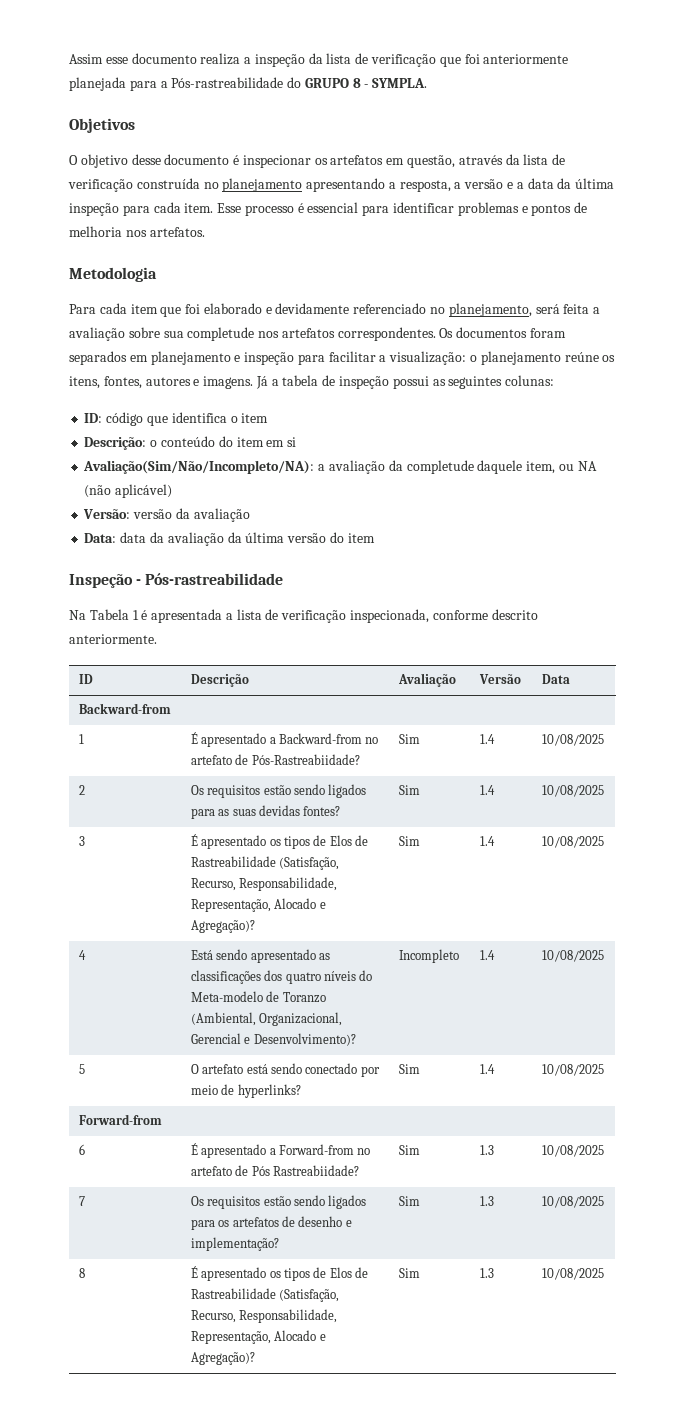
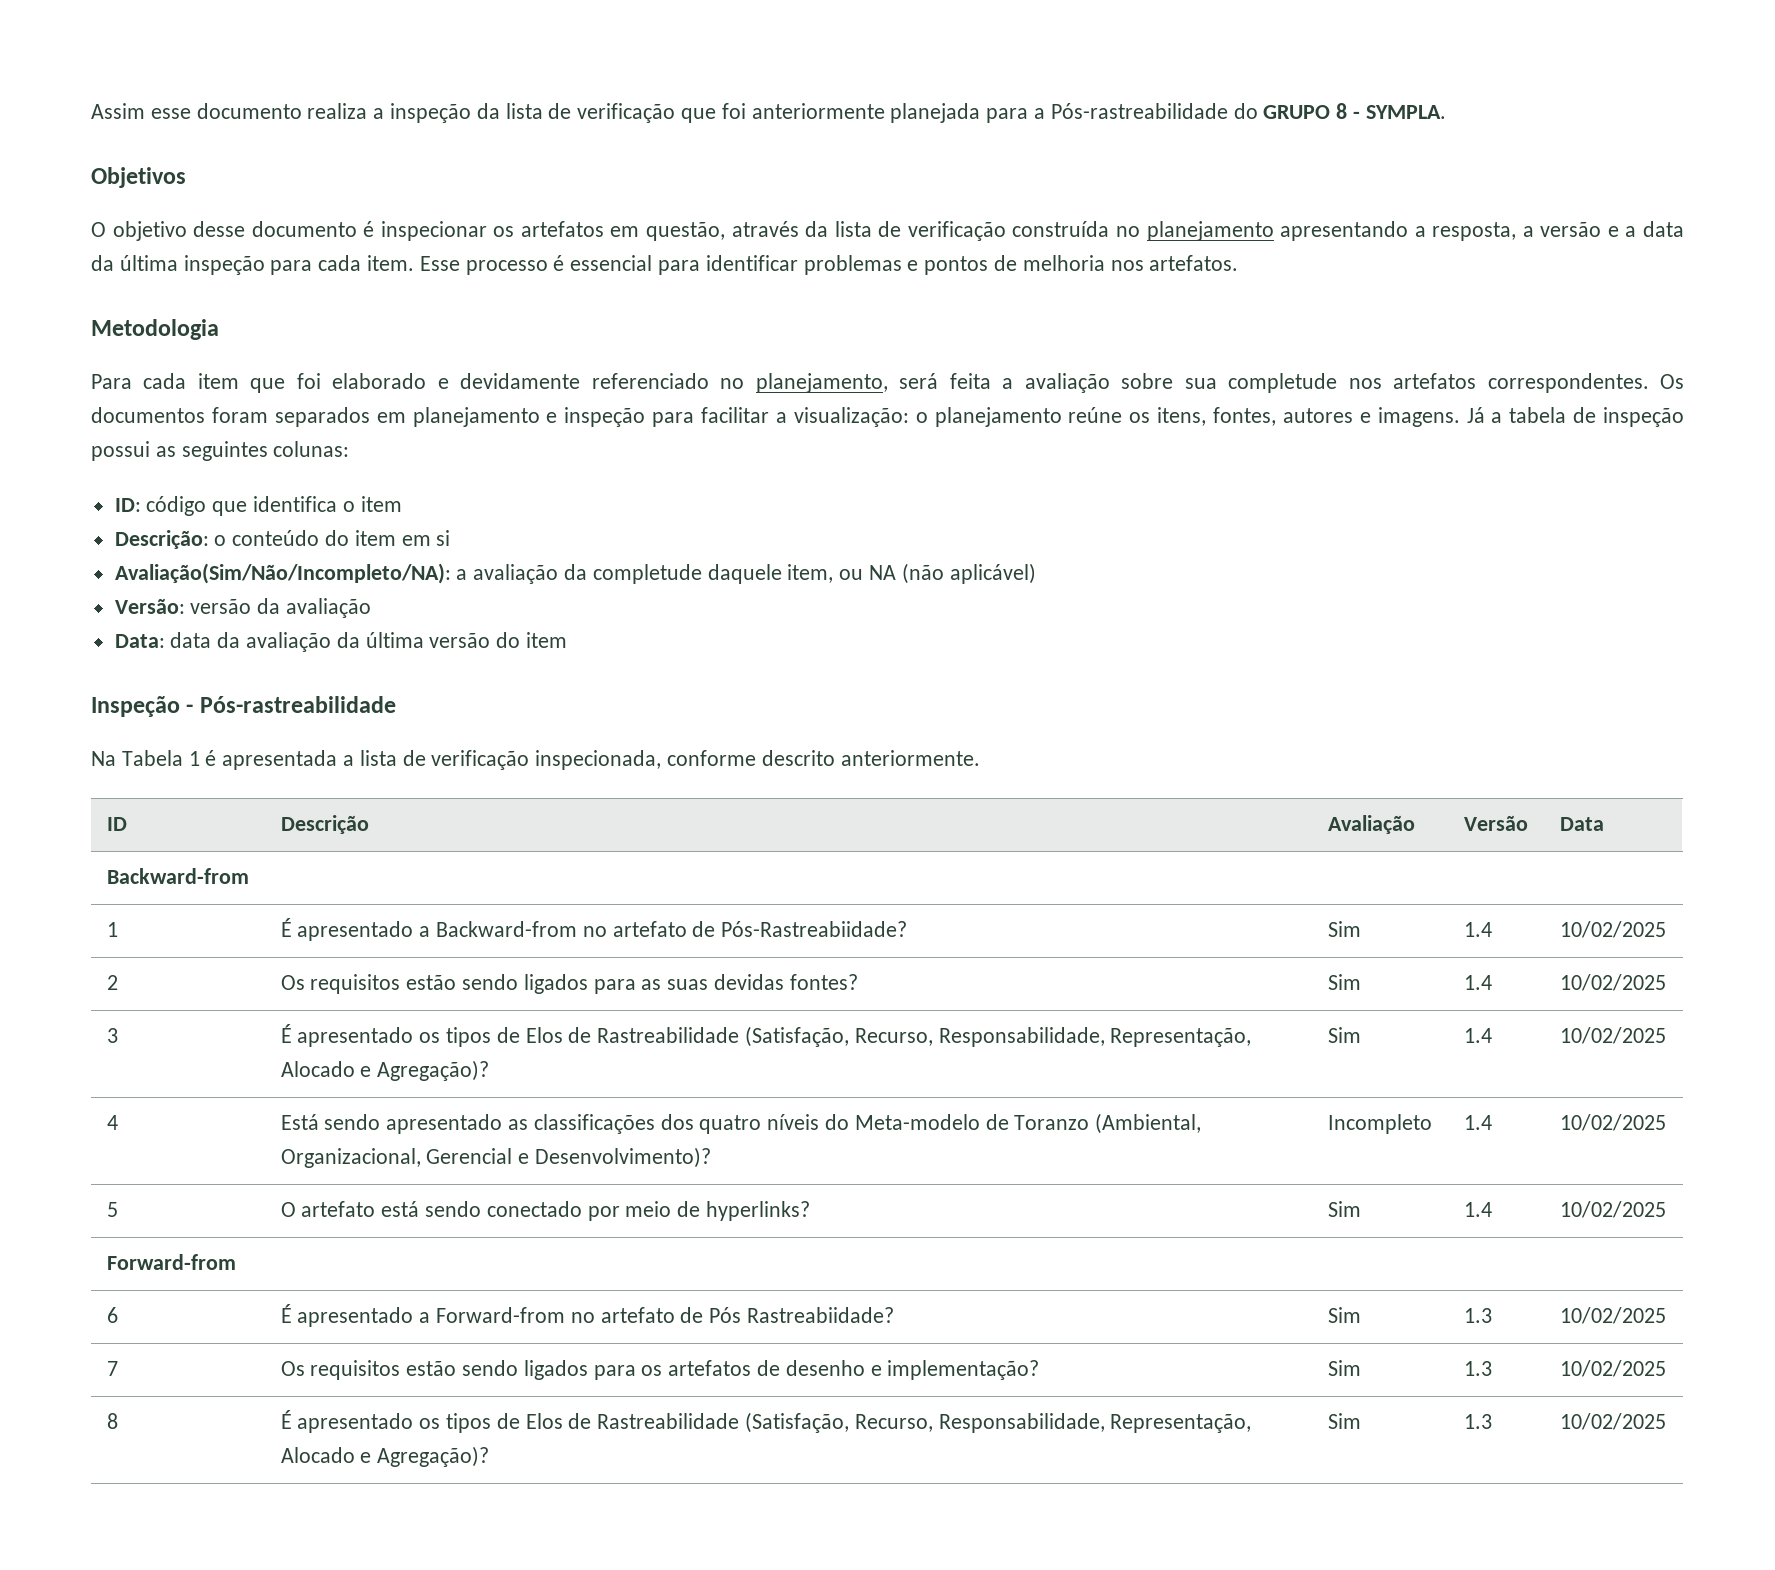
[541,734,604,746] 10/08/2025 -> [1559,921,1666,938] 10/02/2025
[541,785,604,797] 10/08/2025 -> [1559,974,1666,991] 10/02/2025
[541,836,604,848] 10/08/2025 -> [1559,1027,1666,1044] 10/02/2025
[541,950,604,962] 10/08/2025 -> [1559,1114,1666,1131] 10/02/2025
[541,1064,604,1076] 10/08/2025 -> [1559,1201,1666,1218] 10/02/2025
[541,1145,604,1157] 10/08/2025 -> [1559,1307,1666,1324] 10/02/2025
[541,1196,604,1208] 10/08/2025 -> [1559,1360,1666,1377] 10/02/2025
[541,1268,604,1280] 10/08/2025 -> [1559,1413,1666,1430] 10/02/2025

